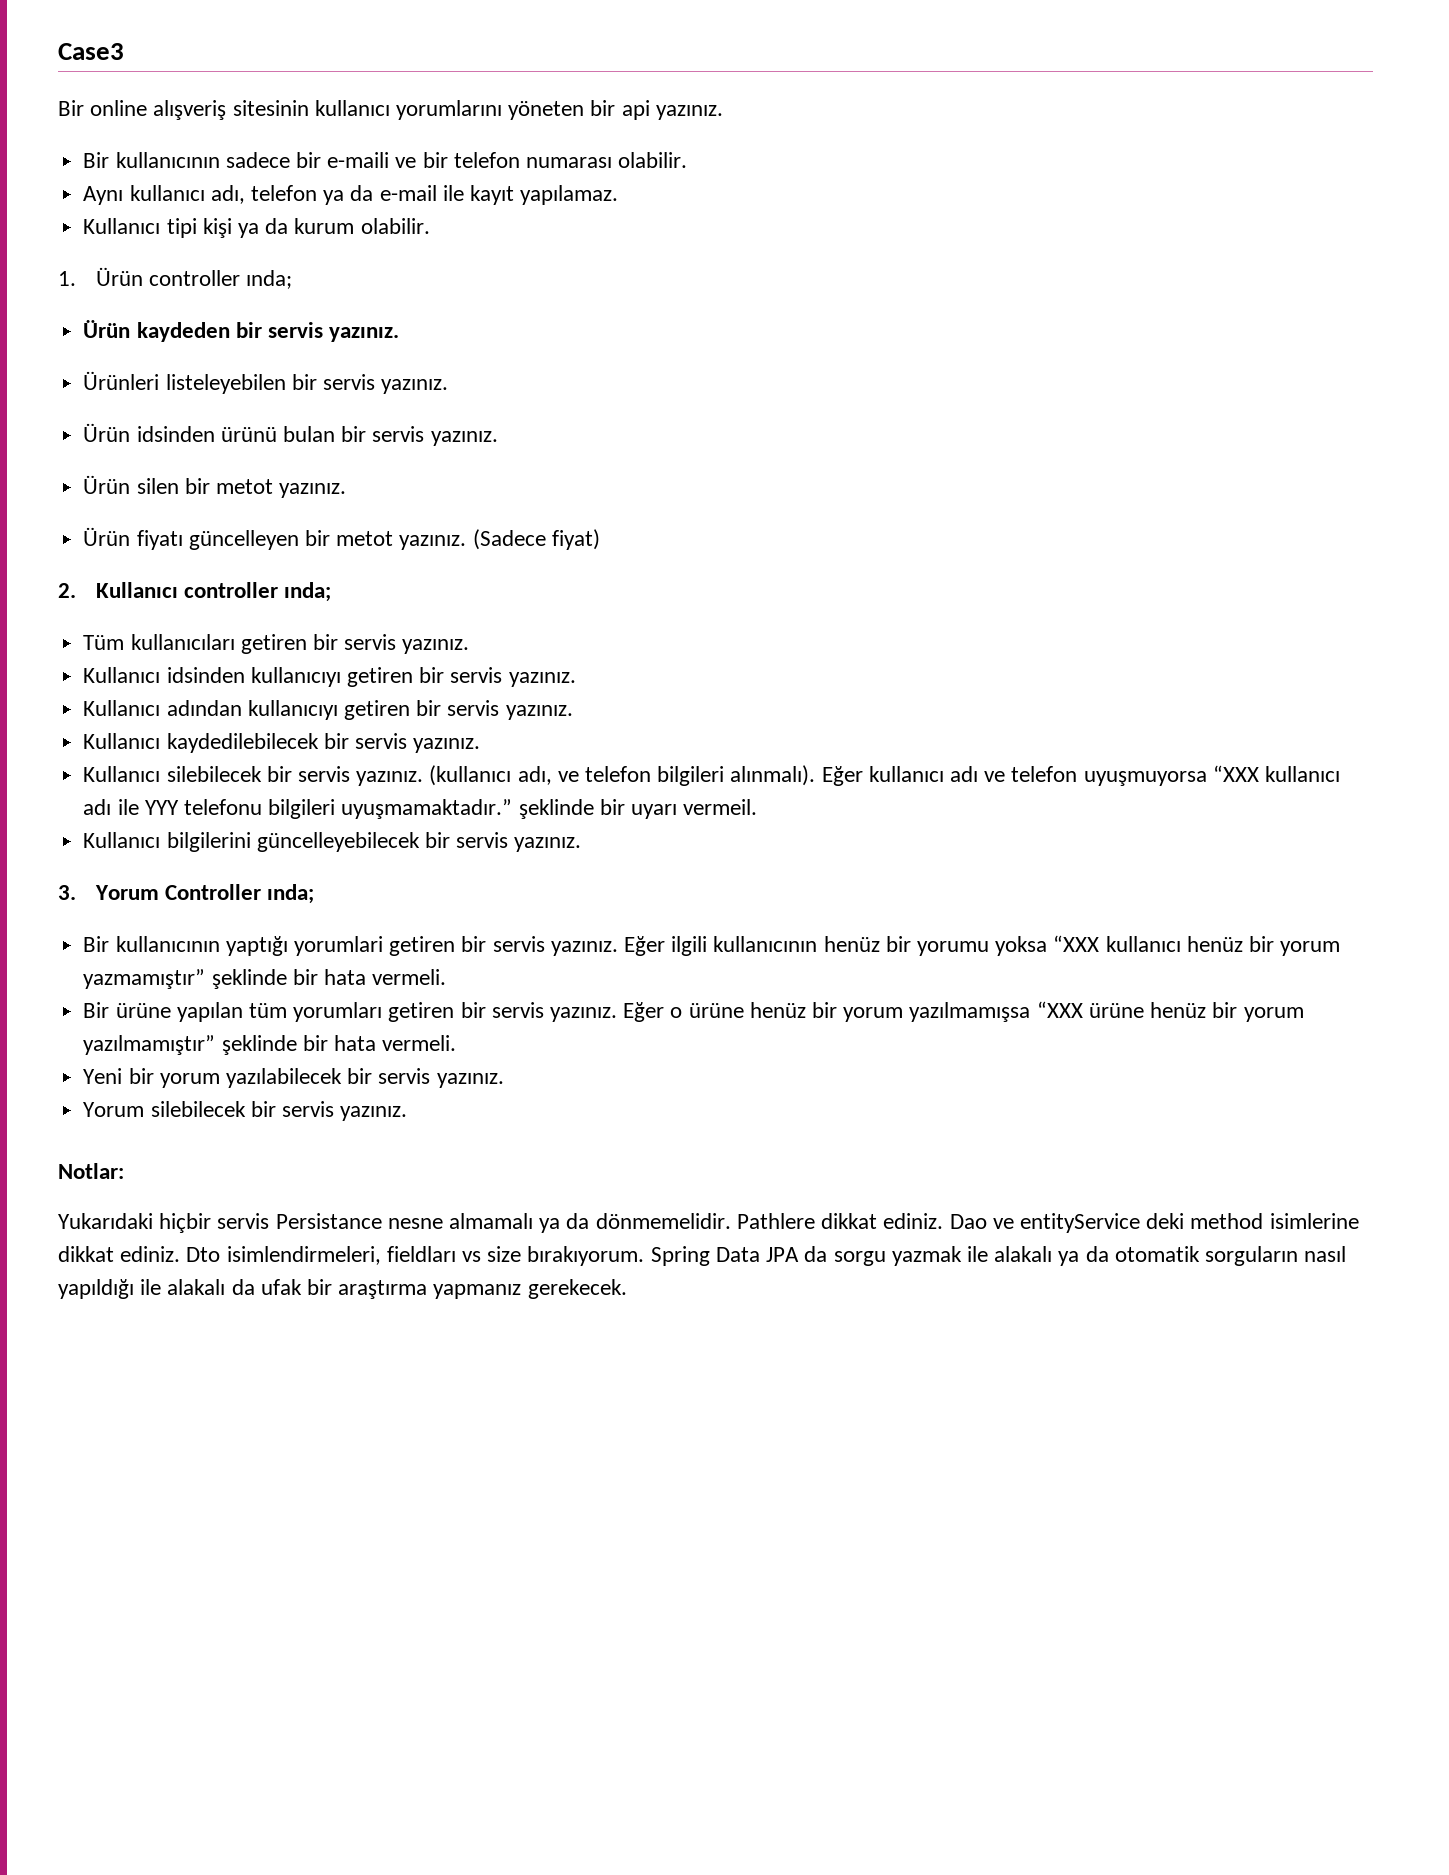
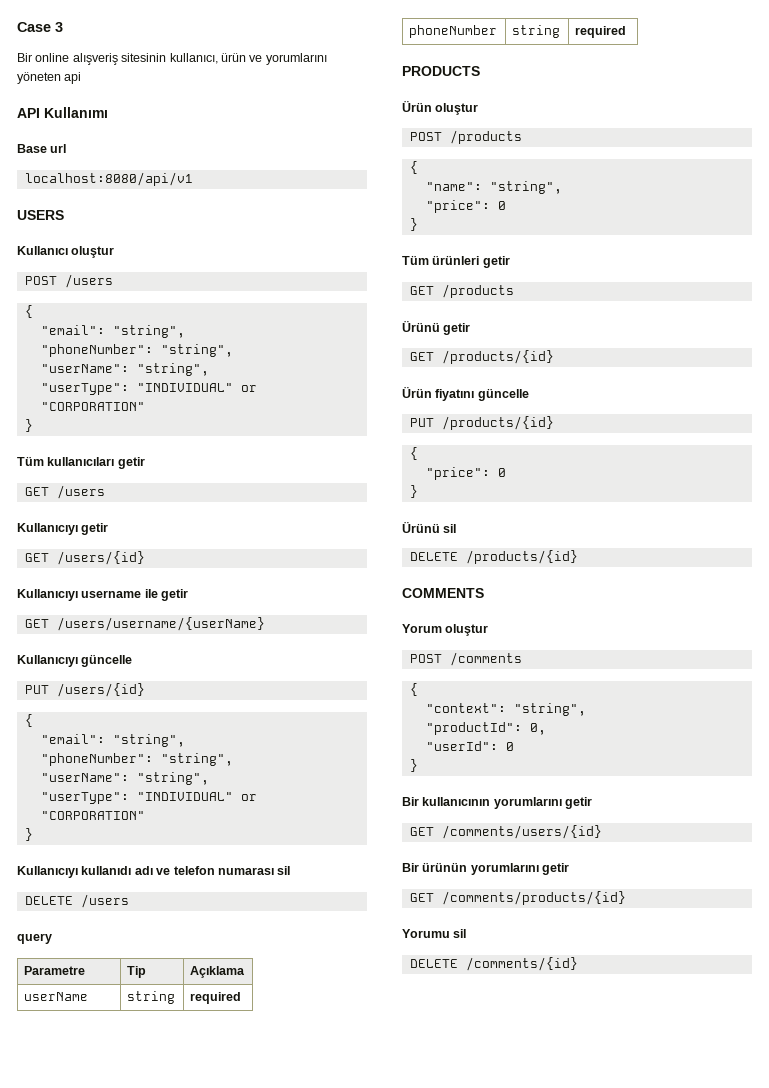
[58,43,124,60] Case3 -> [17,22,63,32] Case 3
[314,100,390,116] kullanıcı -> [169,53,263,64] kullanıcı, ürün ve
[590,100,616,116] bir -> (61, 78) none
[655,105,723,120] [83,152,688,168] [83,185,619,205] [83,218,430,238] [58,267,293,289] [83,320,400,342] [83,371,449,394] [83,423,498,446] [83,475,347,498] [83,527,600,550] [58,582,332,602] [83,634,470,654] [83,667,576,687] [83,700,573,720] [83,733,481,753] [83,765,1341,786] [83,799,758,819] [83,832,582,852] [58,884,315,904] [83,935,1341,956] [83,969,447,989] [83,1001,1304,1022] [83,1035,457,1055] [83,1068,504,1088] [83,1101,408,1121] [58,1163,124,1179] [58,1213,1359,1233] [58,1246,1347,1266] [58,1279,627,1299] yazınız. // Bir kullanıcının sadece bir e-maili ve bir telefon numarası olabilir. // Aynı kullanıcı adı, telefon ya da e-mail ile kayıt yapılamaz. // Kullanıcı tipi kişi ya da kurum olabilir. // 1. Ürün controller ında; // Ürün kaydeden bir servis yazınız. // Ürünleri listeleyebilen bir servis yazınız. // Ürün idsinden ürünü bulan bir servis yazınız. // Ürün silen bir metot yazınız. // Ürün fiyatı güncelleyen bir metot yazınız. (Sadece fiyat) // 2. Kullanıcı controller ında; // Tüm kullanıcıları getiren bir servis yazınız. // Kullanıcı idsinden kullanıcıyı getiren bir servis yazınız. // Kullanıcı adından kullanıcıyı getiren bir servis yazınız. // Kullanıcı kaydedilebilecek bir servis yazınız. // Kullanıcı silebilecek bir servis yazınız. (kullanıcı adı, ve telefon bilgileri alınmalı). Eğer kullanıcı adı ve telefon uyuşmuyorsa “XXX kullanıcı adı ile YYY telefonu bilgileri uyuşmamaktadır.” şeklinde bir uyarı vermeil. // Kullanıcı bilgilerini güncelleyebilecek bir servis yazınız. // 3. Yorum Controller ında; // Bir kullanıcının yaptığı yorumlari getiren bir servis yazınız. Eğer ilgili kullanıcının henüz bir yorumu yoksa “XXX kullanıcı henüz bir yorum yazmamıştır” şeklinde bir hata vermeli. // Bir ürüne yapılan tüm yorumları getiren bir servis yazınız. Eğer o ürüne henüz bir yorum yazılmamışsa “XXX ürüne henüz bir yorum yazılmamıştır” şeklinde bir hata vermeli. // Yeni bir yorum yazılabilecek bir servis yazınız. // Yorum silebilecek bir servis yazınız. // Notlar: // Yukarıdaki hiçbir servis Persistance nesne almamalı ya da dönmemelidir. Pathlere dikkat ediniz. Dao ve entityService deki method isimlerine dikkat ediniz. Dto isimlendirmeleri, fieldları vs size bırakıyorum. Spring Data JPA da sorgu yazmak ile alakalı ya da otomatik sorguların nasıl yapıldığı ile alakalı da ufak bir araştırma yapmanız gerekecek. -> [17,107,108,118] [17,144,67,153] [24,172,193,186] [17,210,64,220] [17,246,115,258] [24,274,113,288] [24,305,33,318] [40,325,185,338] [40,344,233,357] [40,363,209,376] [40,383,257,395] [40,402,145,411] [24,419,33,432] [17,456,145,469] [24,485,105,499] [17,523,109,535] [24,551,145,565] [17,589,189,601] [24,617,265,631] [17,654,133,667] [24,683,145,697] [24,714,33,727] [40,734,185,747] [40,753,233,766] [40,772,209,785] [40,792,257,804] [40,811,145,820] [24,828,33,841] [17,866,291,878] [24,894,129,908] [17,933,52,944] [24,966,86,975] [127,966,147,978] [190,966,246,978] [24,992,89,1001] [127,991,176,1004] [190,992,242,1004] [409,25,498,38] [512,25,561,38] [575,26,627,38] [402,66,480,76] [402,100,479,115] [409,130,522,144] [409,161,418,174] [425,181,562,194] [425,200,506,213] [409,218,418,231] [402,255,510,268] [409,284,514,298] [402,320,471,335] [409,350,554,364] [402,386,529,401] [409,416,554,430] [409,447,418,460] [425,467,506,480] [409,485,418,498] [402,521,457,533] [409,550,578,564] [402,588,484,598] [402,624,489,636] [409,652,522,666] [409,683,418,696] [425,703,586,716] [425,722,546,735] [425,741,514,751] [409,759,418,772] [402,797,593,809] [409,825,602,839] [402,862,570,875] [409,891,626,905] [402,929,467,938] [409,957,578,971] // API Kullanımı // Base url // localhost:8080/api/v1 // USERS // Kullanıcı oluştur // POST /users // { // "email": "string", // "phoneNumber": "string", // "userName": "string", // "userType": "INDIVIDUAL" or "CORPORATION" // } // Tüm kullanıcıları getir // GET /users // Kullanıcıyı getir // GET /users/{id} // Kullanıcıyı username ile getir // GET /users/username/{userName} // Kullanıcıyı güncelle // PUT /users/{id} // { // "email": "string", // "phoneNumber": "string", // "userName": "string", // "userType": "INDIVIDUAL" or "CORPORATION" // } // Kullanıcıyı kullanıdı adı ve telefon numarası sil // DELETE /users // query // Parametre | Tip | Açıklama // userName | string | required // phoneNumber | string | required // PRODUCTS // Ürün oluştur // POST /products // { // "name": "string", // "price": 0 // } // Tüm ürünleri getir // GET /products // Ürünü getir // GET /products/{id} // Ürün fiyatını güncelle // PUT /products/{id} // { // "price": 0 // } // Ürünü sil // DELETE /products/{id} // COMMENTS // Yorum oluştur // POST /comments // { // "context": "string", // "productId": 0, // "userId": 0 // } // Bir kullanıcının yorumlarını getir // GET /comments/users/{id} // Bir ürünün yorumlarını getir // GET /comments/products/{id} // Yorumu sil // DELETE /comments/{id}

